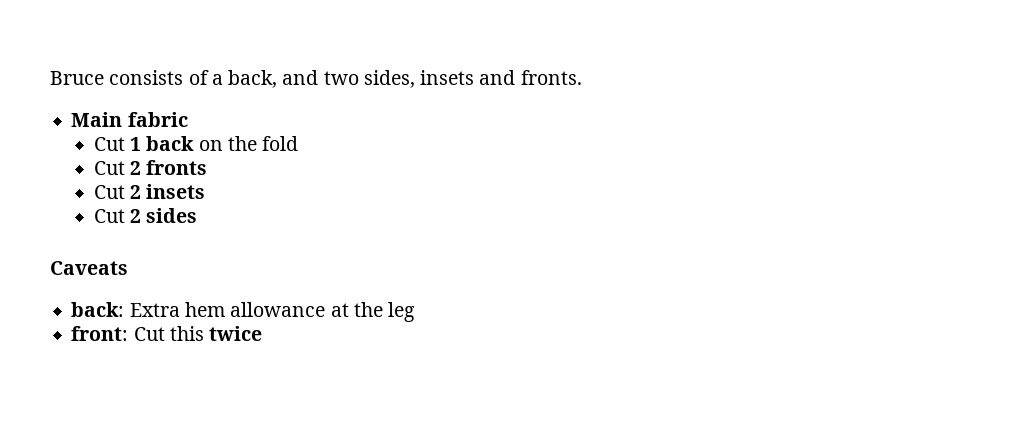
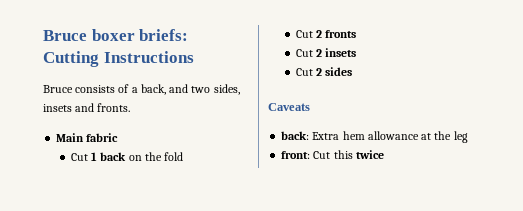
[50,71,104,85] Bruce -> [43,29,189,41] [43,51,194,67] [43,85,73,93] Bruce boxer briefs: Cutting Instructions // Bruce

